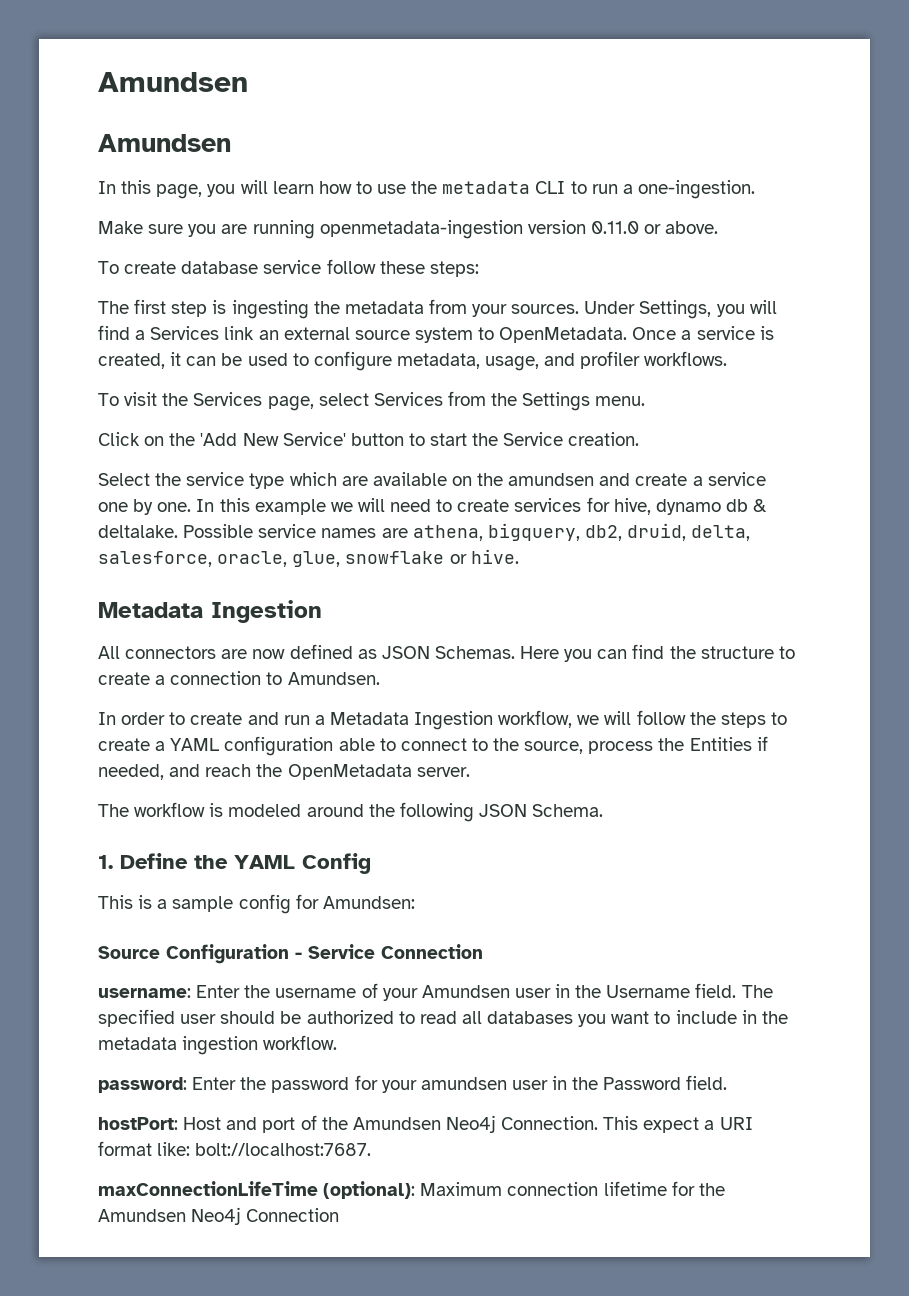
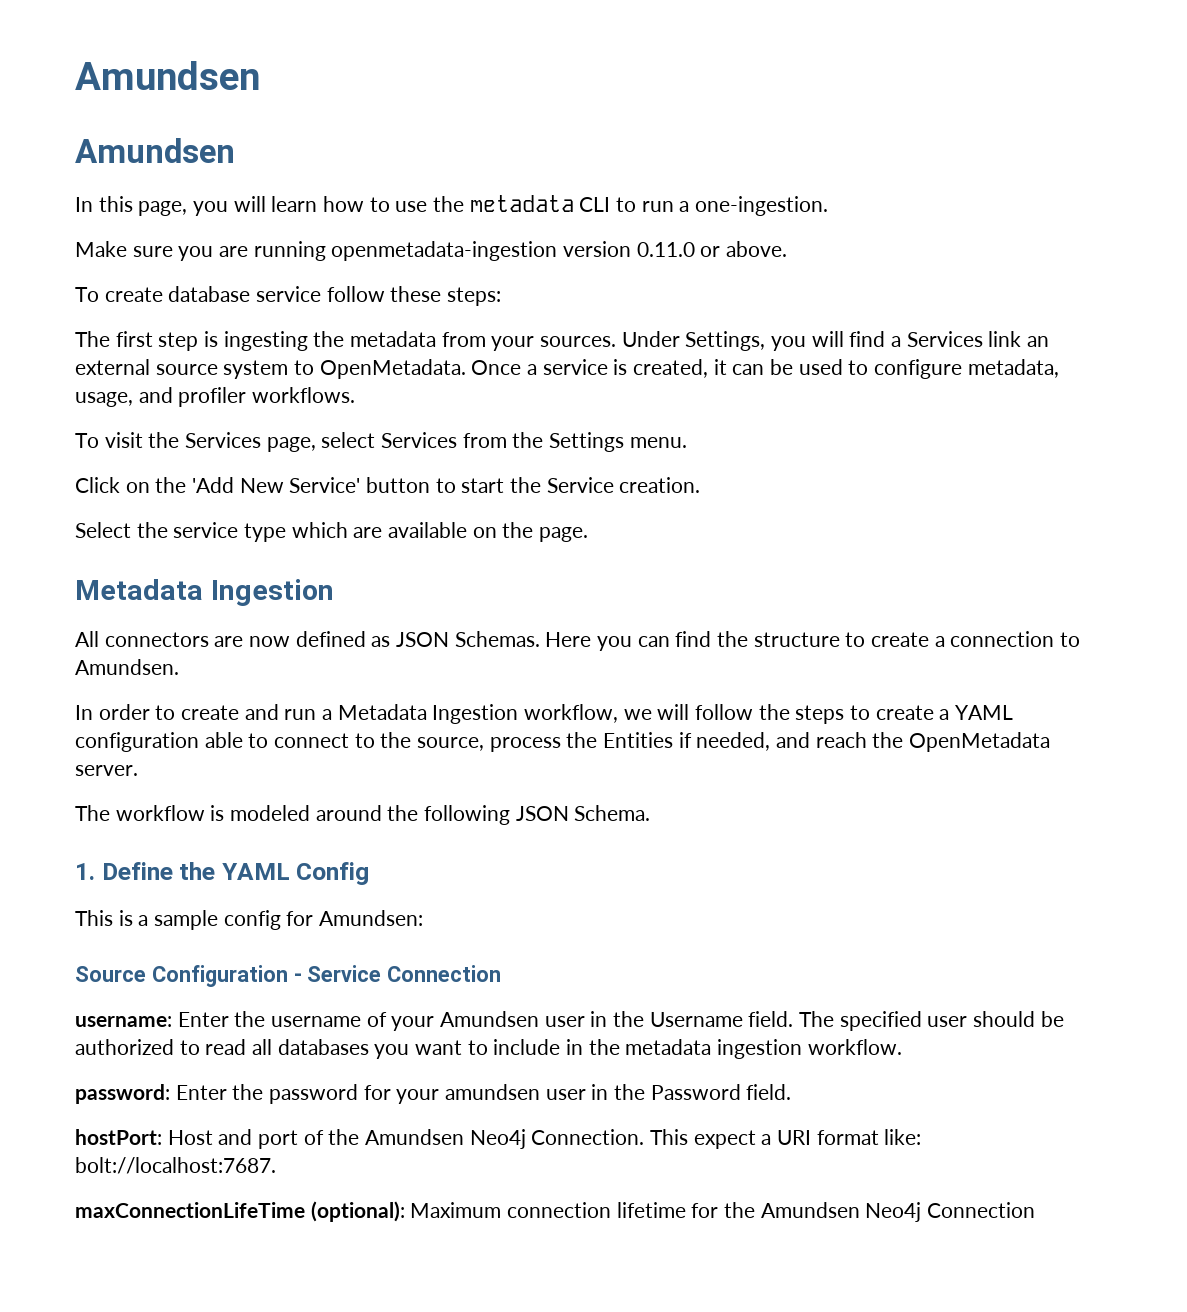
[508,472,766,486] [98,497,768,515] [98,523,751,541] [98,549,519,567] amundsen and create a service one by one. In this example we will need to create services for hive, dynamo db & deltalake. Possible service names are athena, bigquery, db2, druid, delta, salesforce, oracle, glue, snowflake or hive. -> [539,527,589,542] page.

